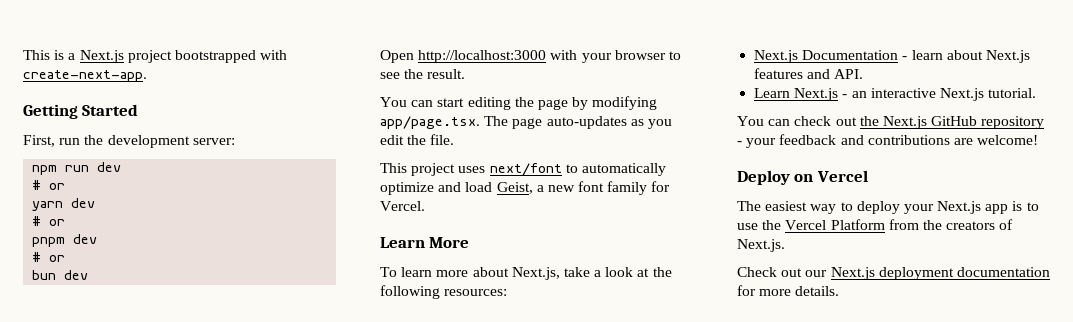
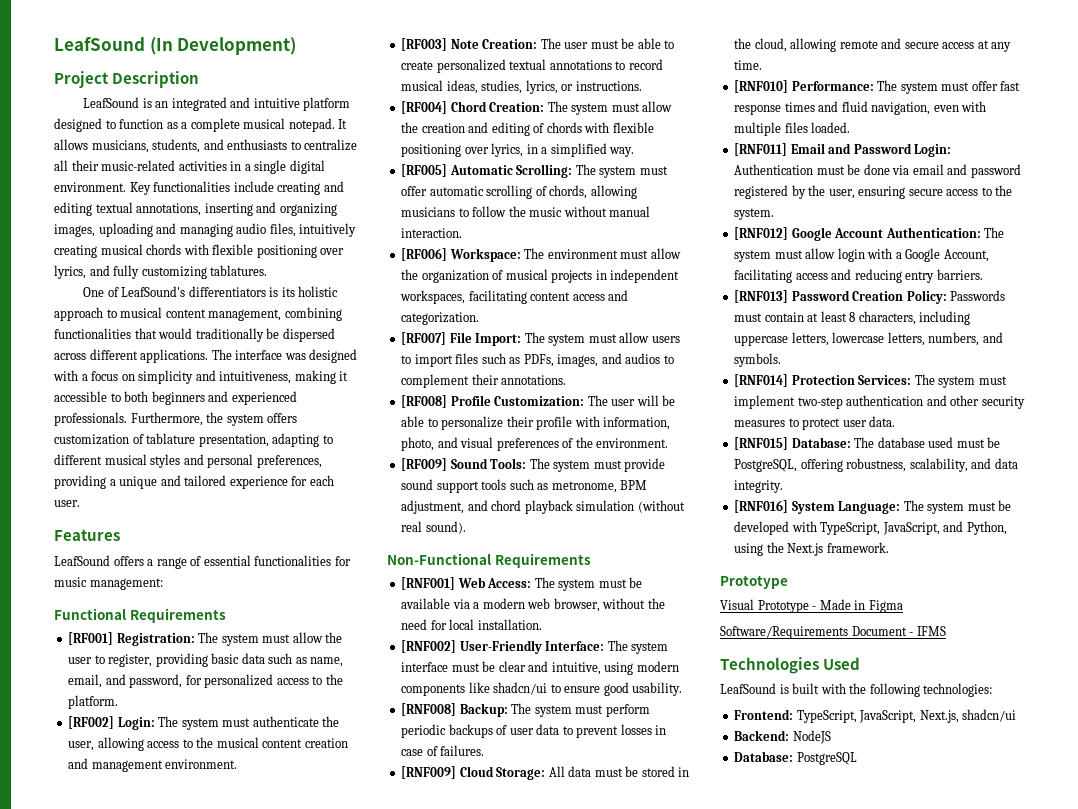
[23,50,288,63] [23,70,147,82] [23,104,139,119] [23,135,235,148] [32,162,122,175] [32,180,66,190] [32,198,96,211] [32,216,66,226] [32,234,98,247] [32,252,66,262] [32,270,89,280] [380,50,681,63] [380,69,466,79] [380,96,658,110] [380,116,672,129] [380,134,455,145] [380,163,666,176] [380,181,671,195] [380,201,425,211] [380,237,470,248] [380,267,672,280] [380,285,508,299] [754,50,1030,63] [754,68,864,79] [754,88,1037,101] [737,116,1045,129] [737,134,1039,148] [737,170,868,185] [737,201,1039,214] [737,219,1014,230] [737,239,785,252] [737,267,1050,280] [737,285,840,296] This is a Next.js project bootstrapped with create-next-app. // Getting Started // First, run the development server: // npm run dev // # or // yarn dev // # or // pnpm dev // # or // bun dev // Open http://localhost:3000 with your browser to see the result. // You can start editing the page by modifying app/page.tsx. The page auto-updates as you edit the file. // This project uses next/font to automatically optimize and load Geist, a new font family for Vercel. // Learn More // To learn more about Next.js, take a look at the following resources: // Next.js Documentation - learn about Next.js features and API. // Learn Next.js - an interactive Next.js tutorial. // You can check out the Next.js GitHub repository - your feedback and contributions are welcome! // Deploy on Vercel // The easiest way to deploy your Next.js app is to use the Vercel Platform from the creators of Next.js. // Check out our Next.js deployment documentation for more details. -> [54,37,297,55] [54,71,200,88] [83,97,351,111] [54,118,348,132] [54,139,358,153] [54,160,325,174] [54,181,344,195] [54,202,337,216] [54,223,357,237] [54,244,345,258] [54,265,268,279] [83,286,339,297] [54,307,342,321] [54,328,335,342] [54,349,358,363] [53,370,349,384] [54,391,297,405] [54,412,298,426] [54,433,333,447] [54,454,322,468] [54,475,334,489] [54,500,80,507] [54,529,120,541] [54,555,351,569] [54,577,163,590] [54,608,226,623] [68,632,343,646] [68,653,344,667] [68,674,343,688] [68,695,119,709] [68,716,340,730] [68,737,348,751] [68,758,238,772] [401,38,675,51] [401,59,663,73] [401,80,642,94] [401,101,673,115] [401,122,654,136] [401,143,635,157] [401,164,668,178] [401,185,637,199] [401,206,651,217] [401,228,463,238] [401,248,681,262] [401,269,680,283] [400,290,629,304] [401,312,480,325] [401,332,680,346] [401,353,674,367] [401,374,567,388] [401,395,676,408] [401,416,671,430] [401,437,669,451] [401,458,666,472] [401,479,648,493] [401,500,685,514] [401,521,466,534] [387,553,591,568] [401,577,643,591] [401,598,665,612] [401,619,542,630] [401,640,669,654] [401,661,679,675] [401,682,683,696] [401,703,650,717] [401,724,667,738] [401,745,485,756] [401,766,690,780] [734,38,1012,52] [734,60,763,70] [734,80,1021,94] [734,101,987,115] [734,122,851,136] [734,143,952,157] [734,164,1021,178] [734,185,1013,199] [734,208,775,220] [734,227,1005,241] [734,248,989,262] [734,269,983,283] [734,290,1006,304] [734,311,971,325] [734,332,1003,346] [734,353,782,367] [734,374,1007,388] [734,395,1025,409] [734,416,896,430] [734,437,1001,450] [734,458,1018,472] [734,480,784,493] [734,500,1012,514] [734,521,1007,535] [734,542,889,556] [720,575,788,589] [720,599,903,613] [720,626,946,639] [720,657,861,674] [720,683,993,697] [734,709,1017,723] [734,730,831,744] [734,751,857,765] LeafSound (In Development) // Project Description // LeafSound is an integrated and intuitive platform designed to function as a complete musical notepad. It allows musicians, students, and enthusiasts to centralize all their music-related activities in a single digital environment. Key functionalities include creating and editing textual annotations, inserting and organizing images, uploading and managing audio files, intuitively creating musical chords with flexible positioning over lyrics, and fully customizing tablatures. // One of LeafSound's differentiators is its holistic approach to musical content management, combining functionalities that would traditionally be dispersed across different applications. The interface was designed with a focus on simplicity and intuitiveness, making it accessible to both beginners and experienced professionals. Furthermore, the system offers customization of tablature presentation, adapting to different musical styles and personal preferences, providing a unique and tailored experience for each user. // Features // LeafSound offers a range of essential functionalities for music management: // Functional Requirements // [RF001] Registration: The system must allow the user to register, providing basic data such as name, email, and password, for personalized access to the platform. // [RF002] Login: The system must authenticate the user, allowing access to the musical content creation and management environment. // [RF003] Note Creation: The user must be able to create personalized textual annotations to record musical ideas, studies, lyrics, or instructions. // [RF004] Chord Creation: The system must allow the creation and editing of chords with flexible positioning over lyrics, in a simplified way. // [RF005] Automatic Scrolling: The system must offer automatic scrolling of chords, allowing musicians to follow the music without manual interaction. // [RF006] Workspace: The environment must allow the organization of musical projects in independent workspaces, facilitating content access and categorization. // [RF007] File Import: The system must allow users to import files such as PDFs, images, and audios to complement their annotations. // [RF008] Profile Customization: The user will be able to personalize their profile with information, photo, and visual preferences of the environment. // [RF009] Sound Tools: The system must provide sound support tools such as metronome, BPM adjustment, and chord playback simulation (without real sound). // Non-Functional Requirements // [RNF001] Web Access: The system must be available via a modern web browser, without the need for local installation. // [RNF002] User-Friendly Interface: The system interface must be clear and intuitive, using modern components like shadcn/ui to ensure good usability. // [RNF008] Backup: The system must perform periodic backups of user data to prevent losses in case of failures. // [RNF009] Cloud Storage: All data must be stored in the cloud, allowing remote and secure access at any time. // [RNF010] Performance: The system must offer fast response times and fluid navigation, even with multiple files loaded. // [RNF011] Email and Password Login: Authentication must be done via email and password registered by the user, ensuring secure access to the system. // [RNF012] Google Account Authentication: The system must allow login with a Google Account, facilitating access and reducing entry barriers. // [RNF013] Password Creation Policy: Passwords must contain at least 8 characters, including uppercase letters, lowercase letters, numbers, and symbols. // [RNF014] Protection Services: The system must implement two-step authentication and other security measures to protect user data. // [RNF015] Database: The database used must be PostgreSQL, offering robustness, scalability, and data integrity. // [RNF016] System Language: The system must be developed with TypeScript, JavaScript, and Python, using the Next.js framework. // Prototype // Visual Prototype - Made in Figma // Software/Requirements Document - IFMS // Technologies Used // LeafSound is built with the following technologies: // Frontend: TypeScript, JavaScript, Next.js, shadcn/ui // Backend: NodeJS // Database: PostgreSQL

